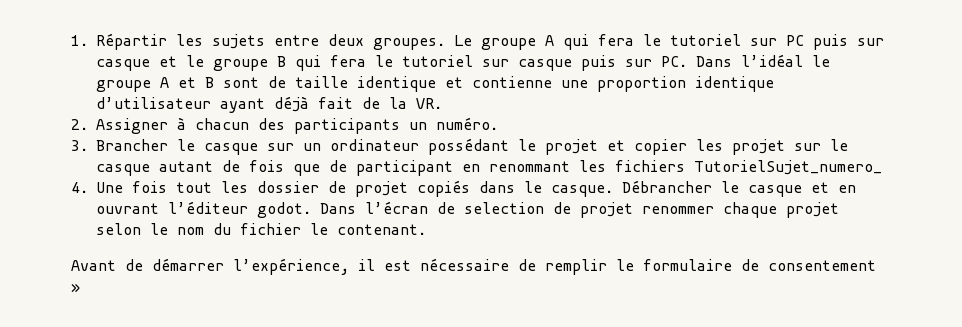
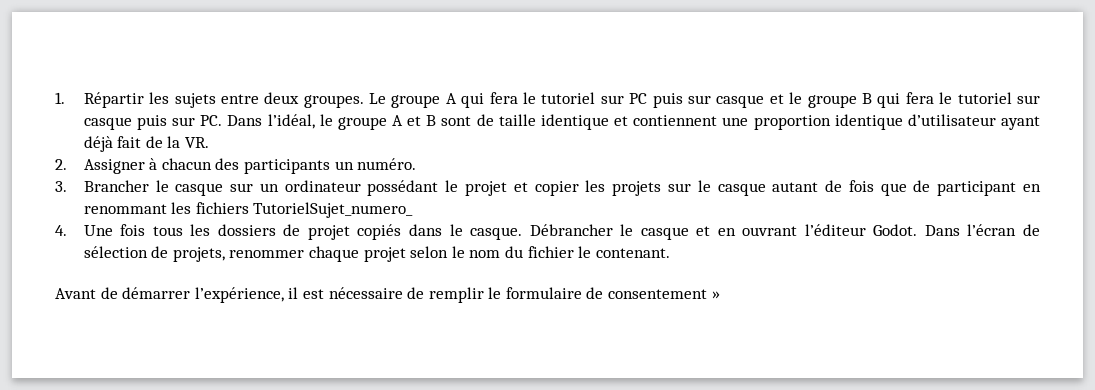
[741,54,803,67] l’idéal -> [267,114,315,129] l’idéal,
[472,76,552,88] contienne -> [633,115,718,126] contiennent
[732,139,785,155] projet -> [612,181,662,196] projets
[176,181,319,193] tout les dossier -> [152,224,276,236] tous les dossiers
[257,202,311,218] godot. -> [873,224,918,236] Godot.
[464,202,633,218] selection de projet -> [83,246,225,262] sélection de projets,

